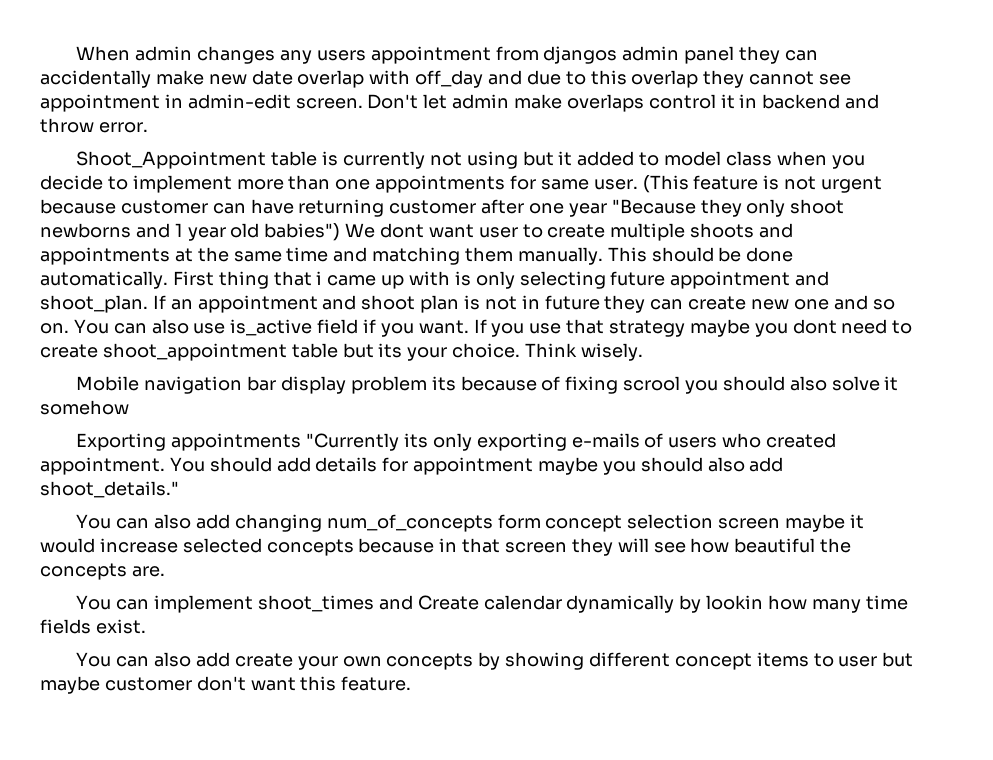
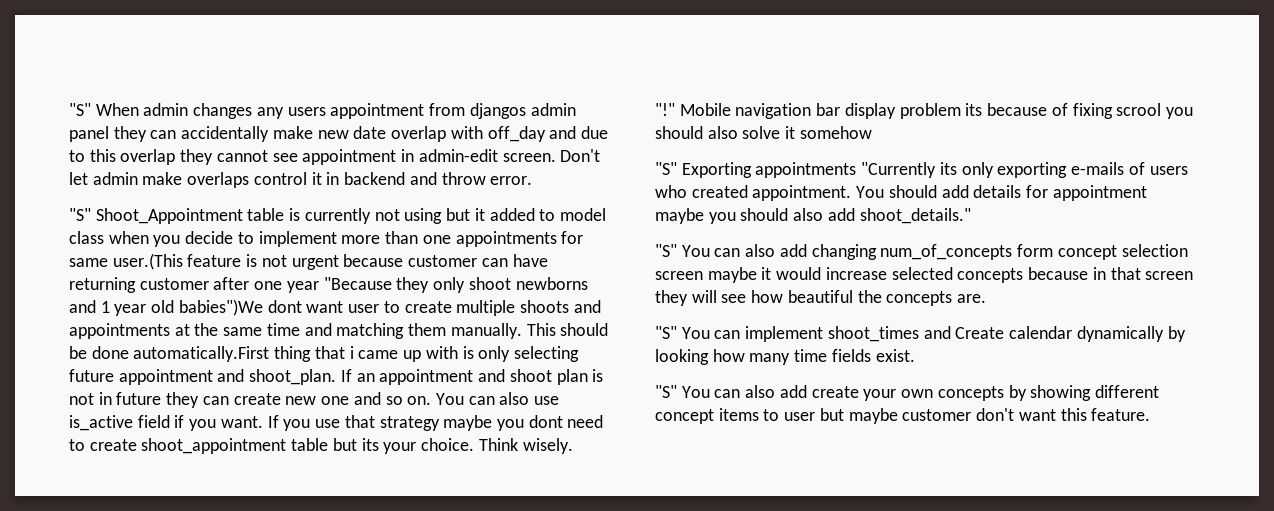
(76, 53) none -> [69,103,91,116] "S"
(148, 127) none -> [69,208,91,221] "S"
[593,175,689,193] user. (This -> [112,253,183,270] user.(This
[264,223,376,241] babies") We -> [178,299,263,316] babies")We
[40,271,214,289] automatically. First -> [133,346,270,362] automatically.First
(643, 352) none -> [655,103,675,116] "!"
(129, 407) none -> [655,162,677,175] "S"
(179, 489) none -> [655,244,677,257] "S"
(165, 571) none -> [655,326,677,339] "S"
[706,595,764,610] lookin -> [655,349,709,365] looking
(146, 626) none -> [655,385,677,398] "S"

